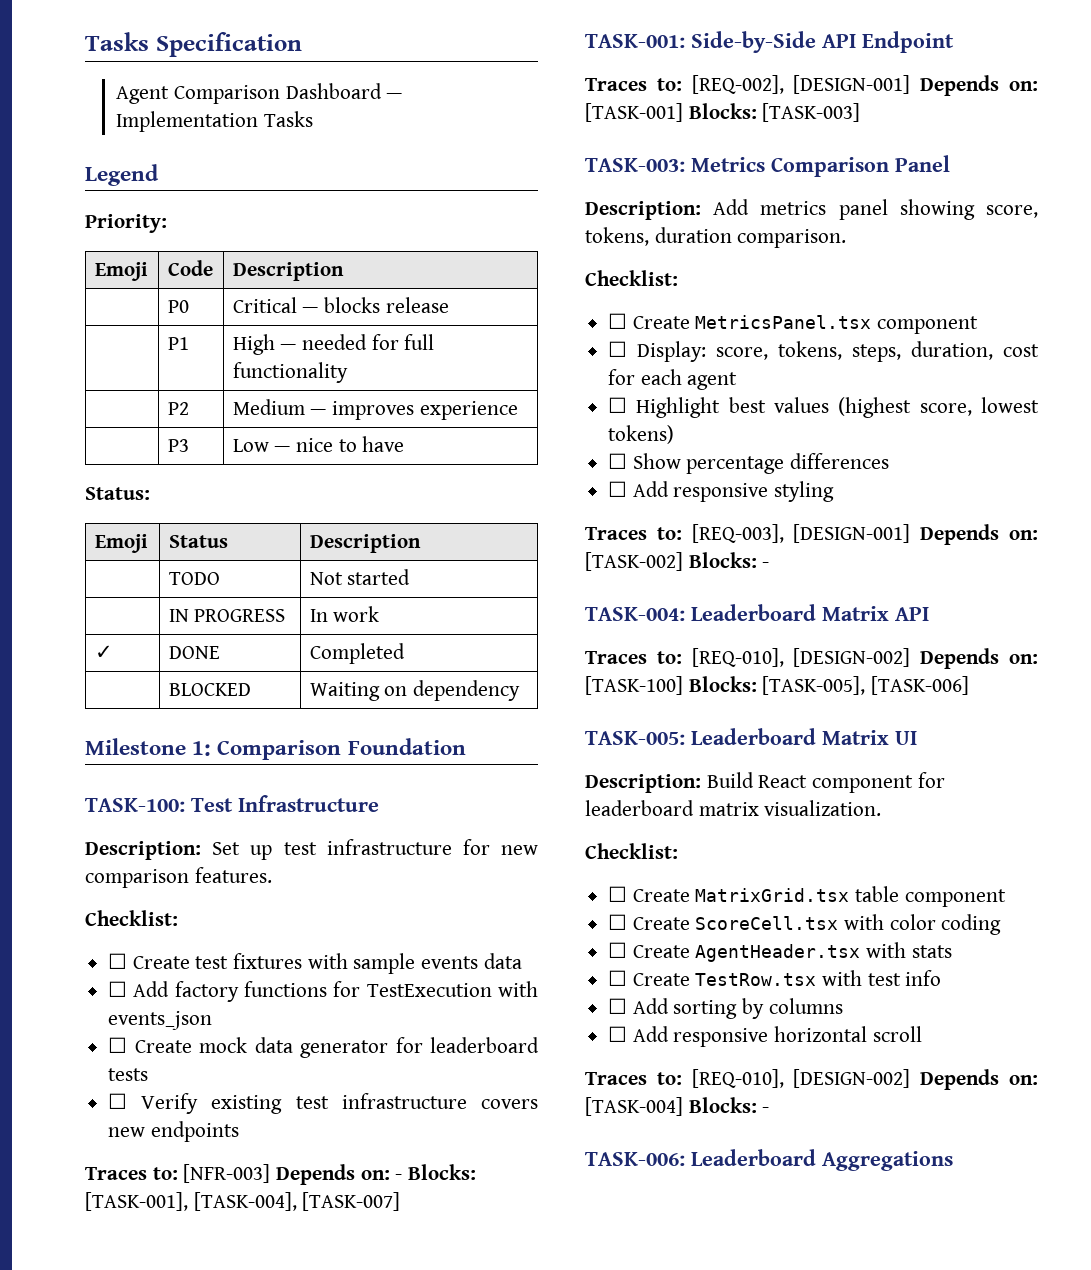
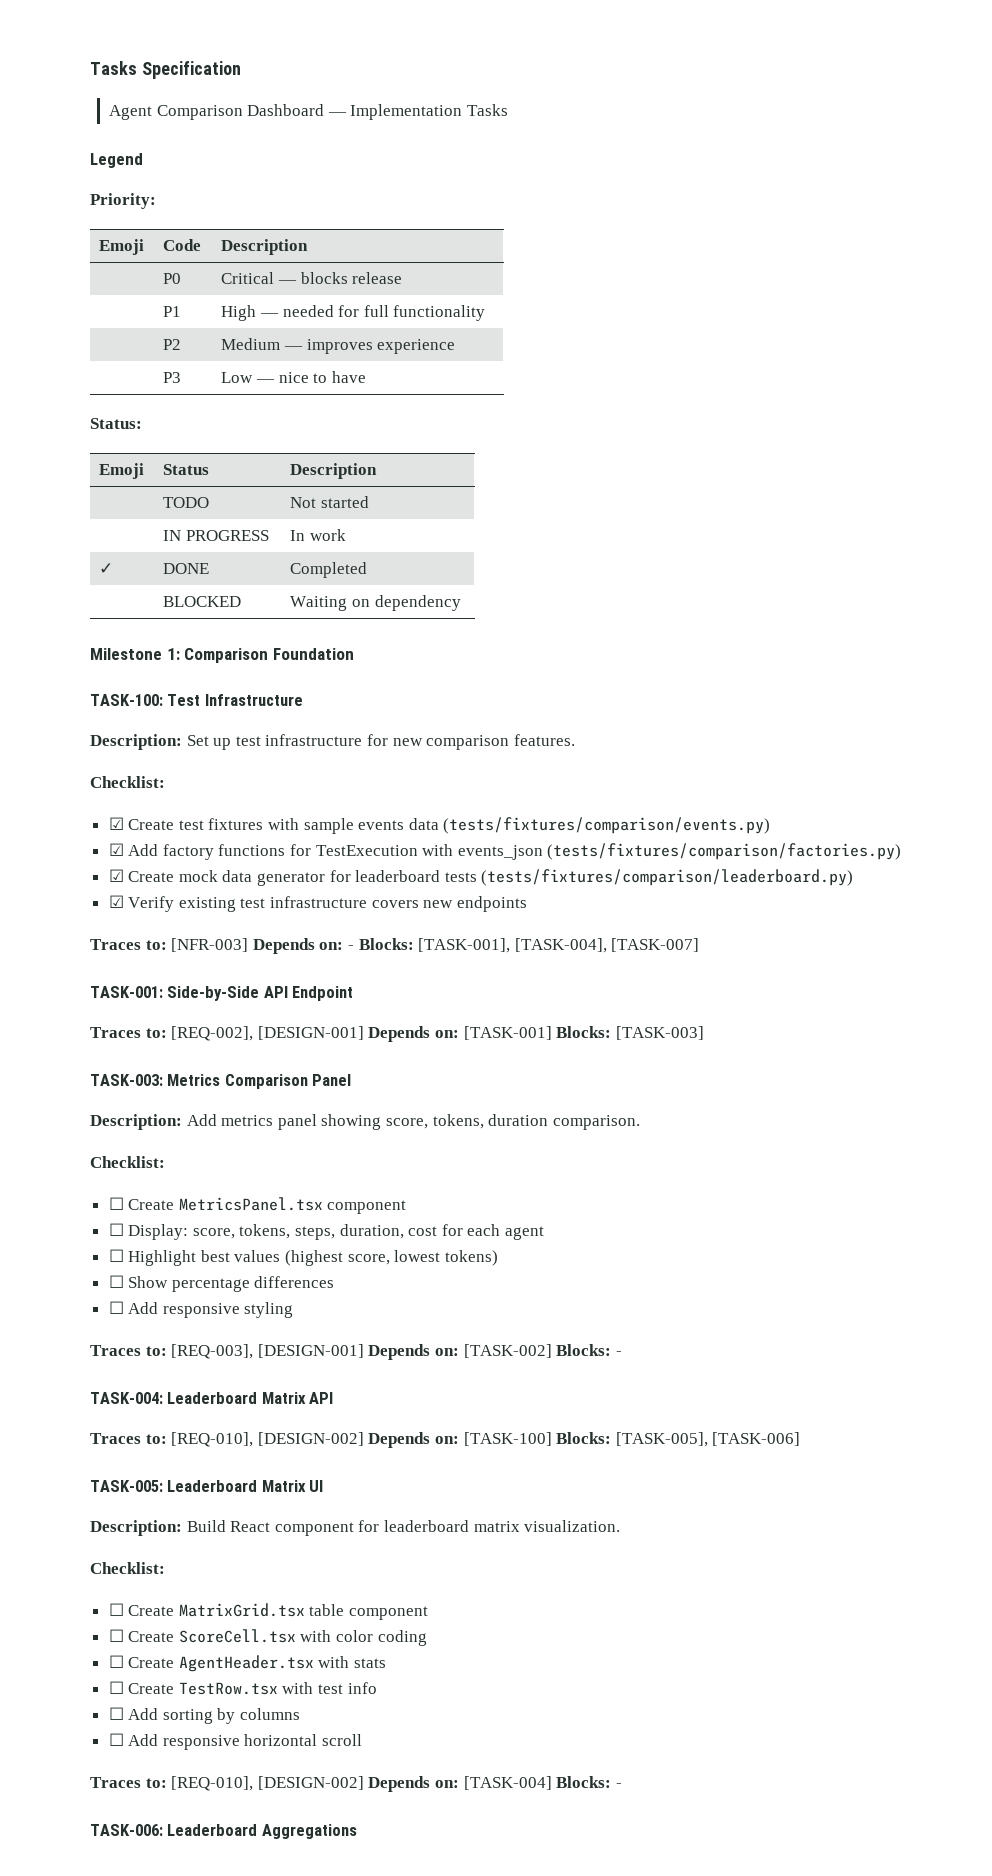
[108,953,128,969] ☐ -> [108,817,124,830] ☑
[108,981,128,997] // ☐ -> [443,817,771,834] [108,843,124,856] (tests/fixtures/comparison/events.py) // ☑
[108,1037,128,1053] // ☐ -> [547,843,902,860] [108,869,124,882] (tests/fixtures/comparison/factories.py) // ☑
[108,1093,128,1109] // ☐ -> [481,869,854,886] [108,895,124,908] (tests/fixtures/comparison/leaderboard.py) // ☑

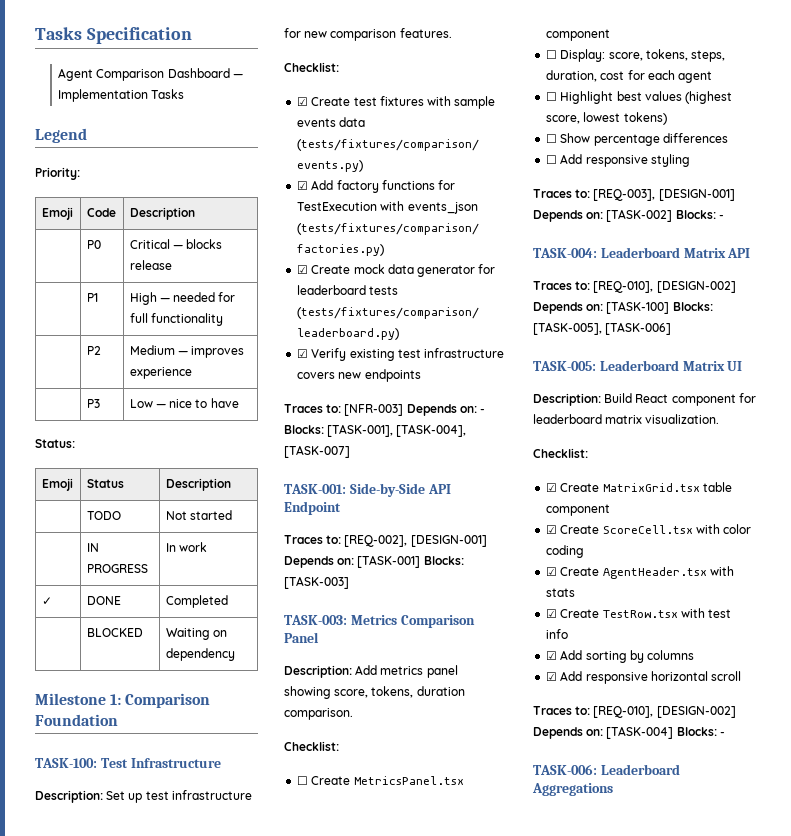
[108,1603,124,1616] ☐ -> [546,483,558,492] ☑
[108,1629,124,1642] ☐ -> [546,525,558,534] ☑
[108,1655,124,1668] ☐ -> [546,567,558,576] ☑
[108,1681,124,1694] ☐ -> [546,609,558,618] ☑
[108,1707,124,1720] ☐ -> [546,651,558,660] ☑
[108,1733,124,1746] ☐ -> [546,672,558,681] ☑

